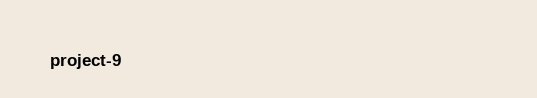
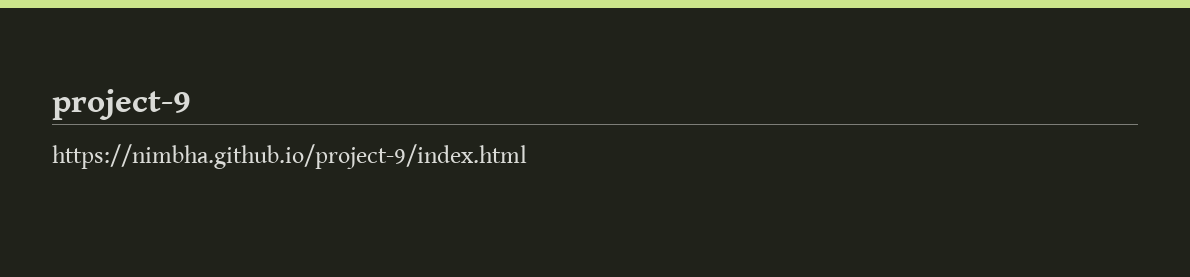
(121, 61) none -> [52,144,527,169] // https://nimbha.github.io/project-9/index.html

